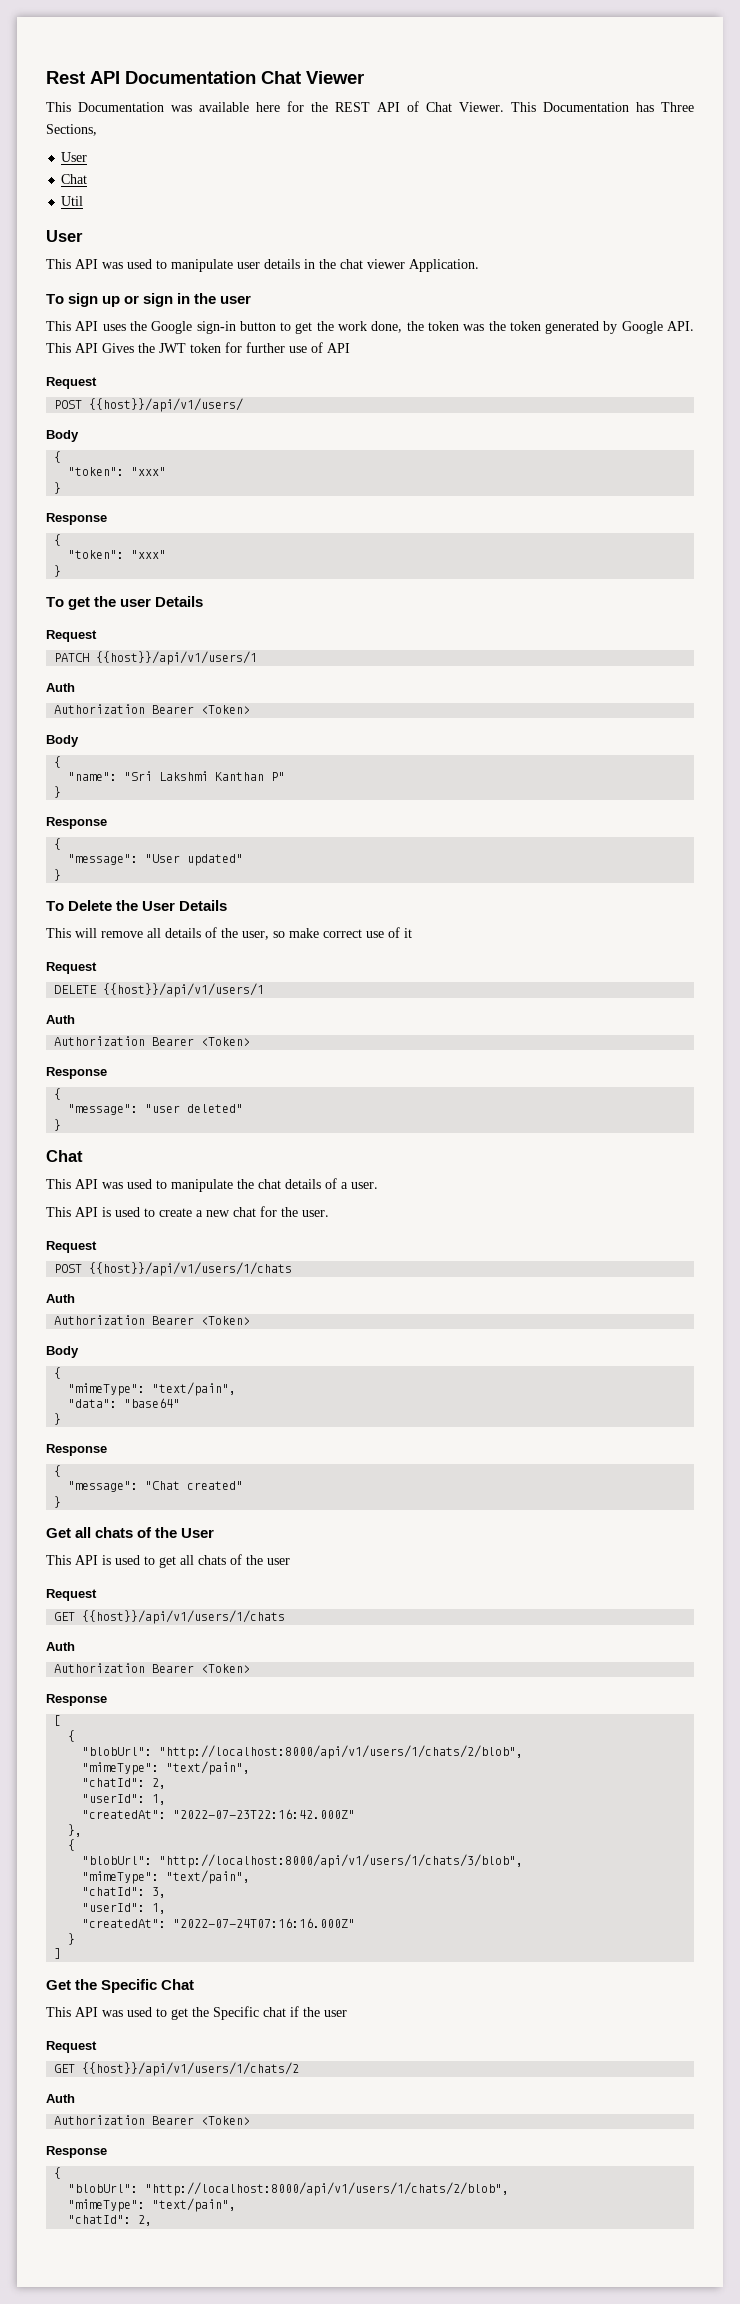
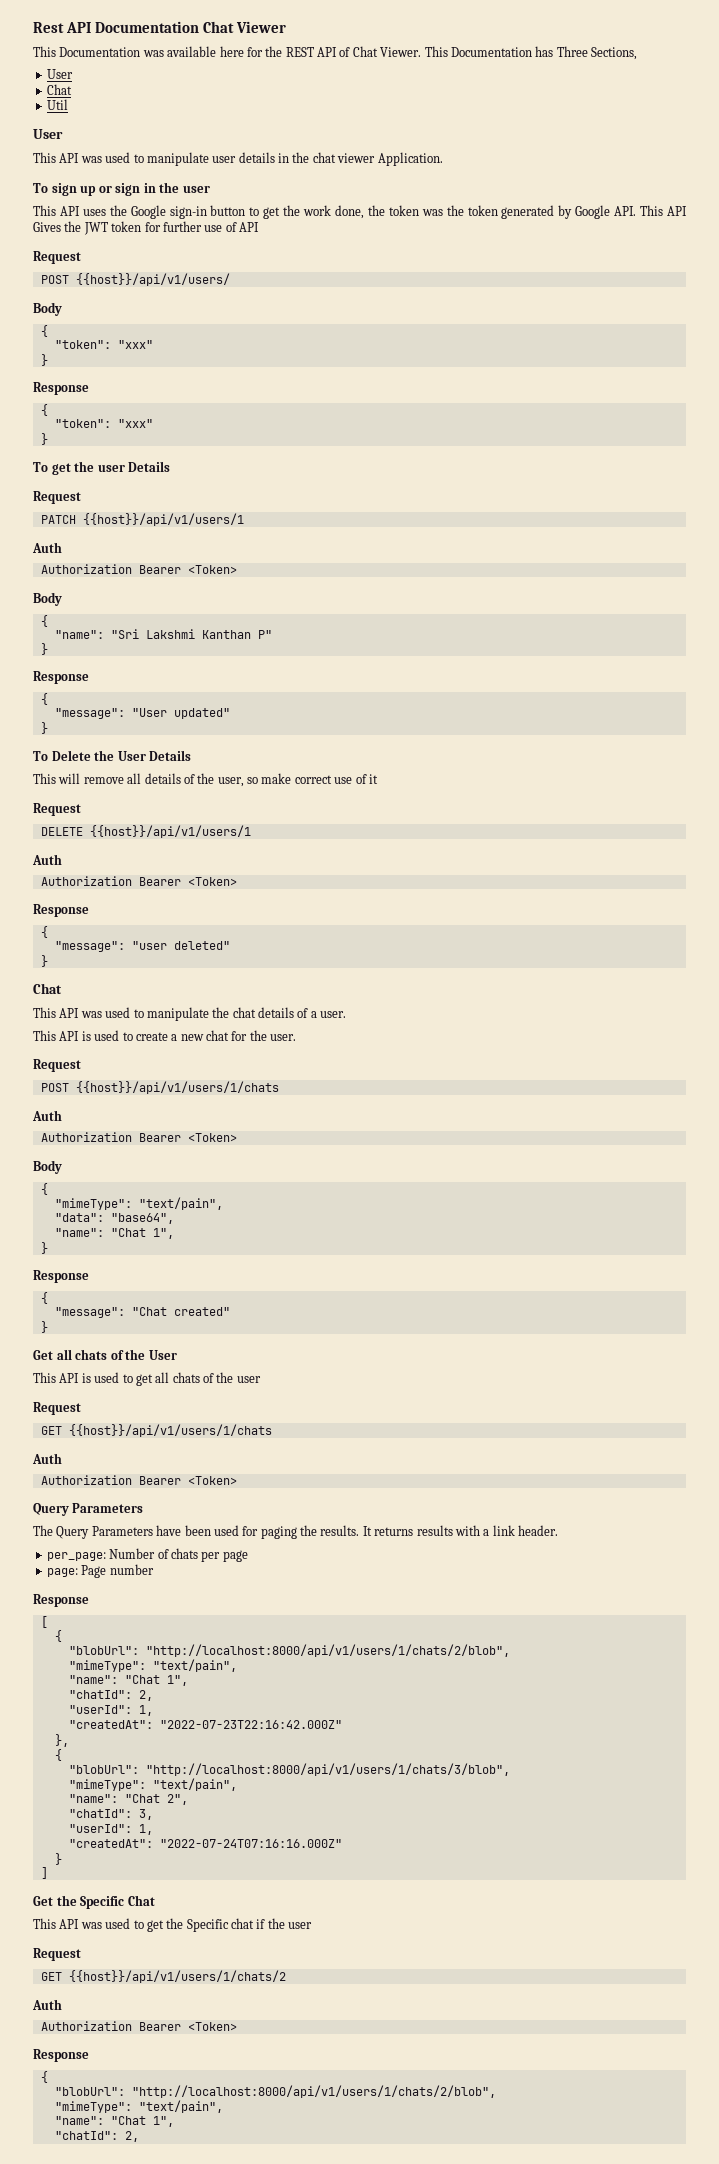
[124,1398,181,1408] "base64" -> [110,1213,174,1224] [54,1228,174,1239] "base64", // "name": "Chat 1",
(251, 1668) none -> [33,1503,144,1516] [33,1525,558,1539] [46,1548,248,1562] [46,1564,154,1578] // Query Parameters // The Query Parameters have been used for paging the results. It returns results with a link header. // per_page: Number of chats per page // page: Page number
(251, 1768) none -> [68,1675,188,1686] // "name": "Chat 1",
(251, 1877) none -> [68,1794,188,1805] // "name": "Chat 2",
(237, 2205) none -> [54,2116,174,2127] // "name": "Chat 1",

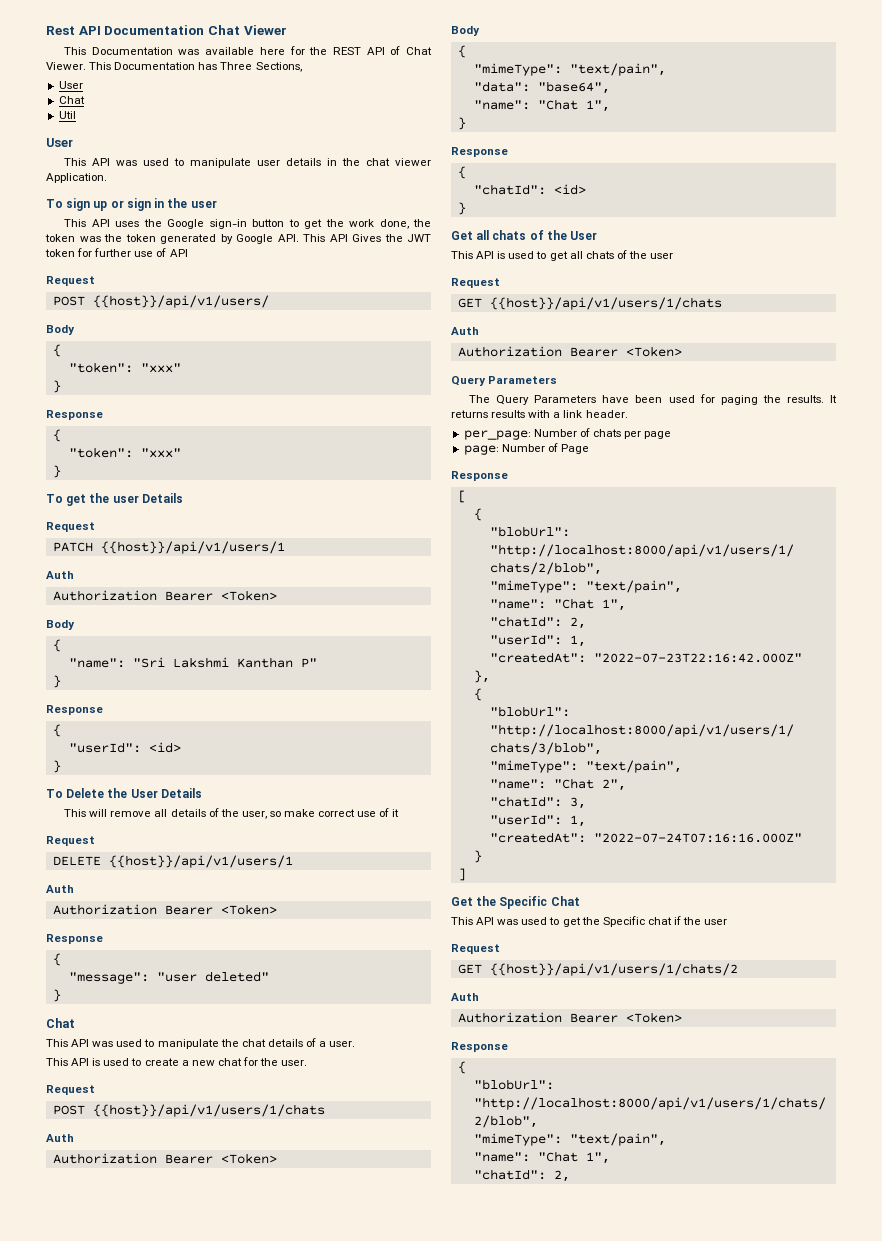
[54,708,230,719] "message": "User updated" -> [68,742,181,753] "userId": <id>
[54,1307,230,1318] "message": "Chat created" -> [473,184,586,195] "chatId": <id>
(78, 1572) none -> [501,443,558,452] Number of
[109,1564,154,1575] number -> (589, 449) none

